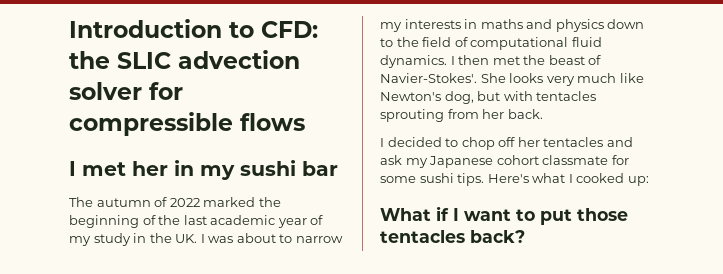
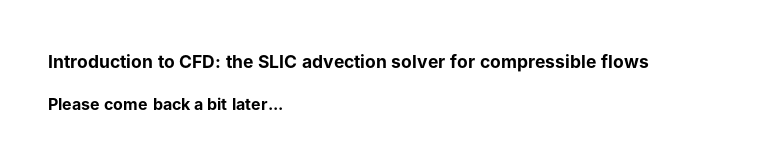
[69,160,338,180] [69,197,281,207] [69,215,324,228] [69,233,343,246] [380,19,645,32] [380,37,602,50] [380,55,602,68] [380,73,644,86] [380,91,597,104] [380,109,543,122] [380,137,633,150] [380,155,629,168] [380,173,649,186] [380,206,628,225] [380,230,525,243] I met her in my sushi bar // The autumn of 2022 marked the beginning of the last academic year of my study in the UK. I was about to narrow my interests in maths and physics down to the field of computational fluid dynamics. I then met the beast of Navier-Stokes'. She looks very much like Newton's dog, but with tentacles sprouting from her back. // I decided to chop off her tentacles and ask my Japanese cohort classmate for some sushi tips. Here's what I cooked up: // What if I want to put those tentacles back? -> [48,97,283,110] Please come back a bit later...

